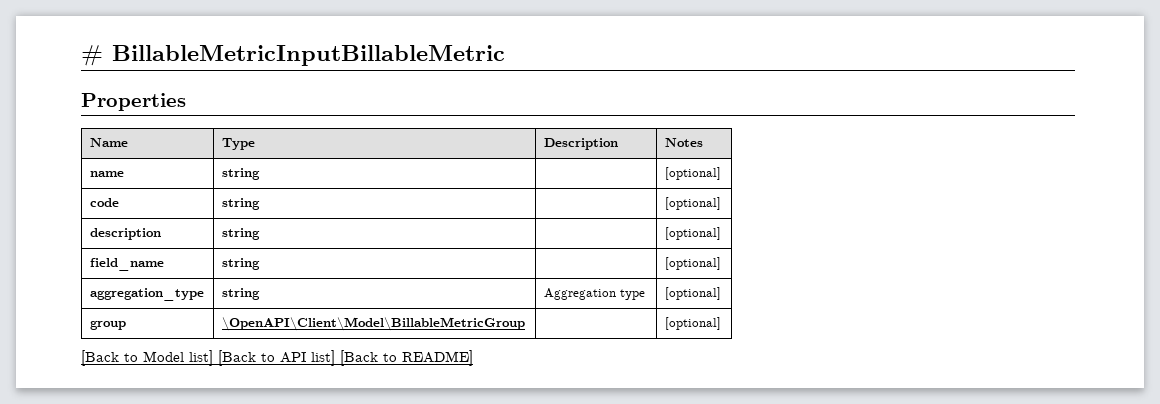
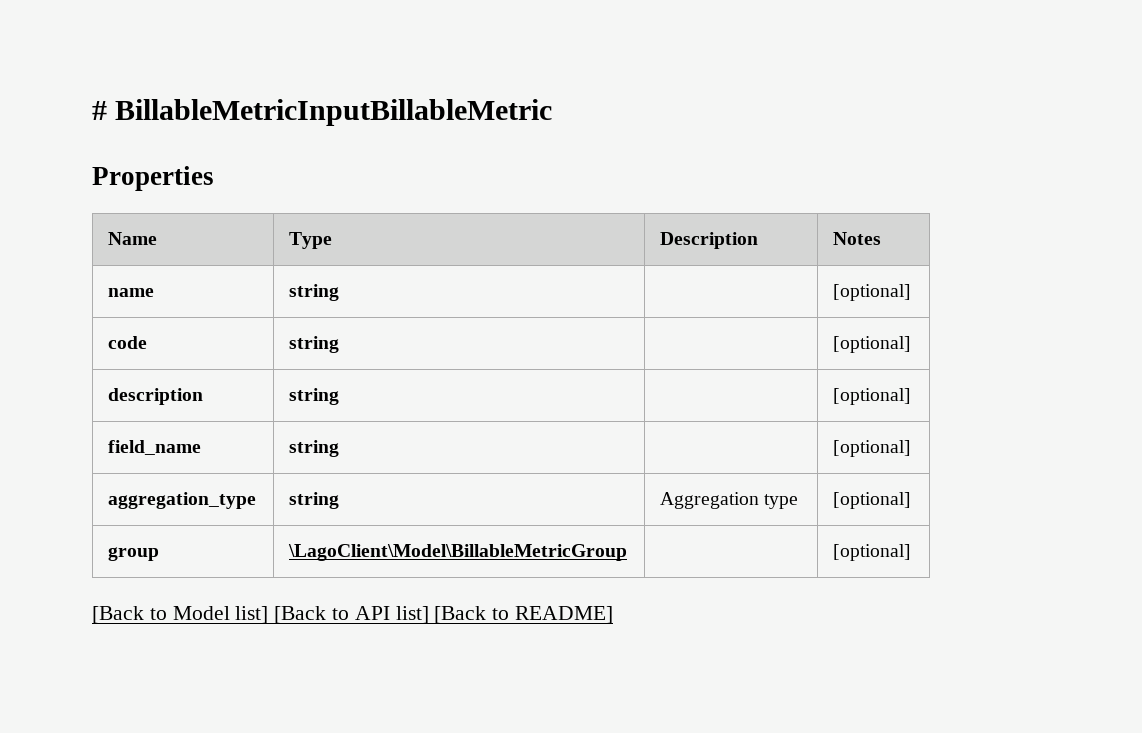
[221,317,525,331] \OpenAPI\Client\Model\BillableMetricGroup -> [288,544,628,561] \LagoClient\Model\BillableMetricGroup

